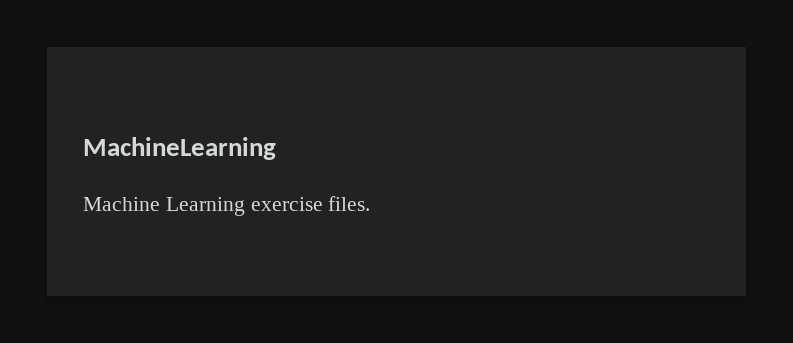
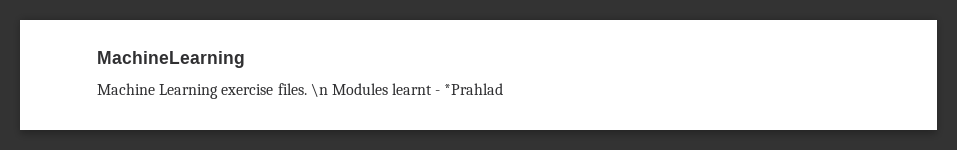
(371, 203) none -> [310,83,504,97] \n Modules learnt - *Prahlad

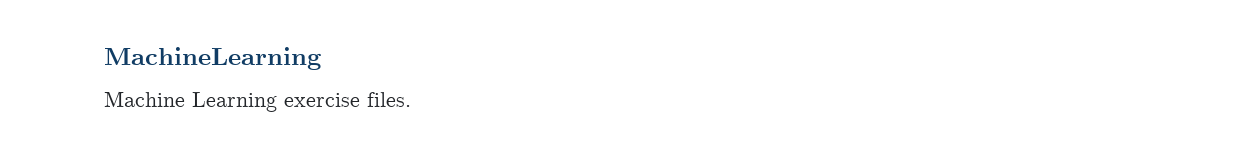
[310,83,504,97] \n Modules learnt - *Prahlad -> (411, 99) none

